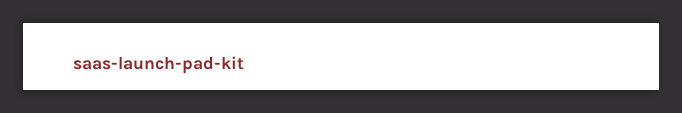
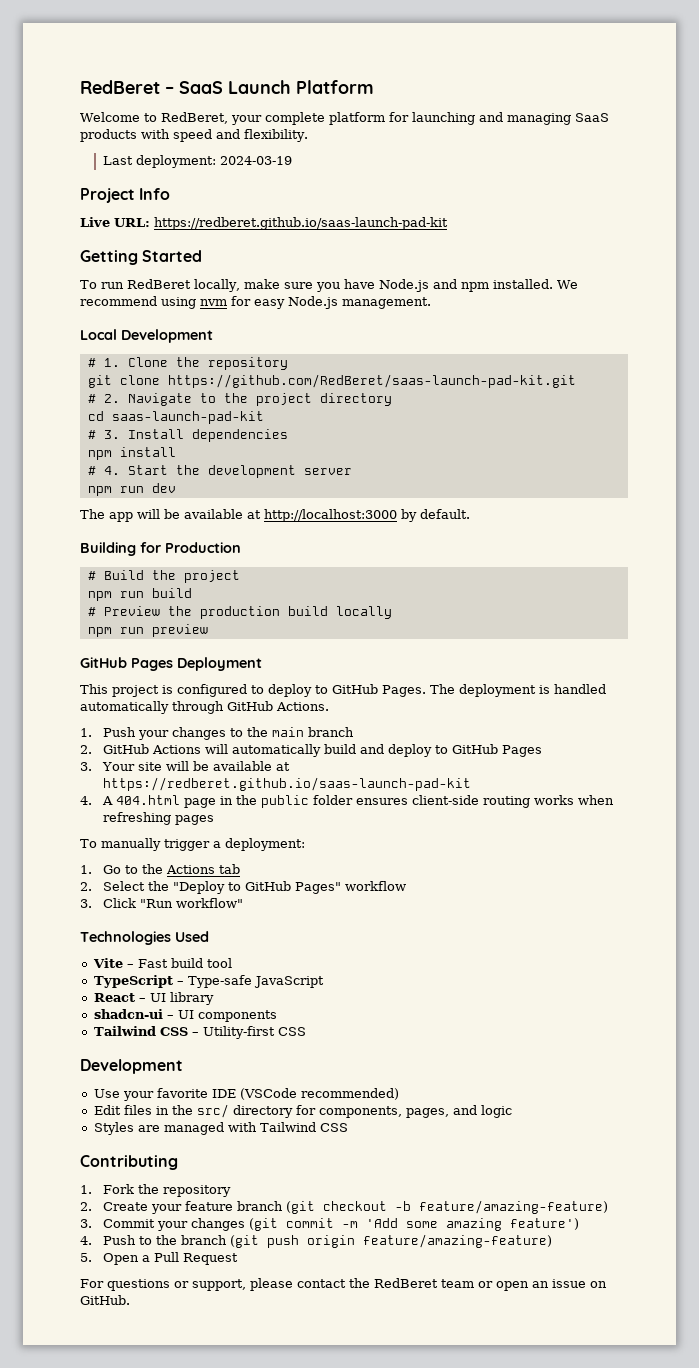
[73,56,244,74] saas-launch-pad-kit -> [80,80,374,94] [80,112,609,125] [80,129,308,142] [103,155,293,168] [80,188,171,203] [80,217,448,230] [80,250,203,265] [80,279,578,292] [80,296,431,309] [80,329,213,343] [87,357,288,370] [87,374,576,388] [87,393,392,406] [87,411,264,424] [87,429,288,442] [87,447,176,460] [87,465,352,478] [87,483,176,496] [80,509,470,522] [80,542,241,556] [87,570,240,583] [87,588,192,601] [87,606,392,619] [87,624,208,637] [80,657,262,671] [80,684,606,697] [80,701,329,714] [80,727,355,740] [80,744,543,757] [80,761,291,771] [103,777,472,791] [80,795,615,808] [103,812,215,825] [80,838,305,851] [80,864,241,874] [80,881,407,894] [80,898,244,908] [80,931,209,945] [92,958,232,968] [93,975,324,988] [93,992,214,1005] [93,1009,277,1022] [93,1026,306,1039] [80,1059,183,1074] [93,1088,399,1101] [93,1104,512,1118] [93,1122,348,1135] [80,1155,178,1170] [80,1184,232,1197] [80,1200,609,1214] [80,1218,580,1231] [80,1234,553,1248] [80,1252,239,1265] [80,1278,607,1291] [80,1295,130,1305] RedBeret – SaaS Launch Platform // Welcome to RedBeret, your complete platform for launching and managing SaaS products with speed and flexibility. // Last deployment: 2024-03-19 // Project Info // Live URL: https://redberet.github.io/saas-launch-pad-kit // Getting Started // To run RedBeret locally, make sure you have Node.js and npm installed. We recommend using nvm for easy Node.js management. // Local Development // # 1. Clone the repository // git clone https://github.com/RedBeret/saas-launch-pad-kit.git // # 2. Navigate to the project directory // cd saas-launch-pad-kit // # 3. Install dependencies // npm install // # 4. Start the development server // npm run dev // The app will be available at http://localhost:3000 by default. // Building for Production // # Build the project // npm run build // # Preview the production build locally // npm run preview // GitHub Pages Deployment // This project is configured to deploy to GitHub Pages. The deployment is handled automatically through GitHub Actions. // 1. Push your changes to the main branch // 2. GitHub Actions will automatically build and deploy to GitHub Pages // 3. Your site will be available at https://redberet.github.io/saas-launch-pad-kit // 4. A 404.html page in the public folder ensures client-side routing works when refreshing pages // To manually trigger a deployment: // 1. Go to the Actions tab // 2. Select the "Deploy to GitHub Pages" workflow // 3. Click "Run workflow" // Technologies Used // Vite – Fast build tool // TypeScript – Type-safe JavaScript // React – UI library // shadcn-ui – UI components // Tailwind CSS – Utility-first CSS // Development // Use your favorite IDE (VSCode recommended) // Edit files in the src/ directory for components, pages, and logic // Styles are managed with Tailwind CSS // Contributing // 1. Fork the repository // 2. Create your feature branch (git checkout -b feature/amazing-feature) // 3. Commit your changes (git commit -m 'Add some amazing feature') // 4. Push to the branch (git push origin feature/amazing-feature) // 5. Open a Pull Request // For questions or support, please contact the RedBeret team or open an issue on GitHub.

